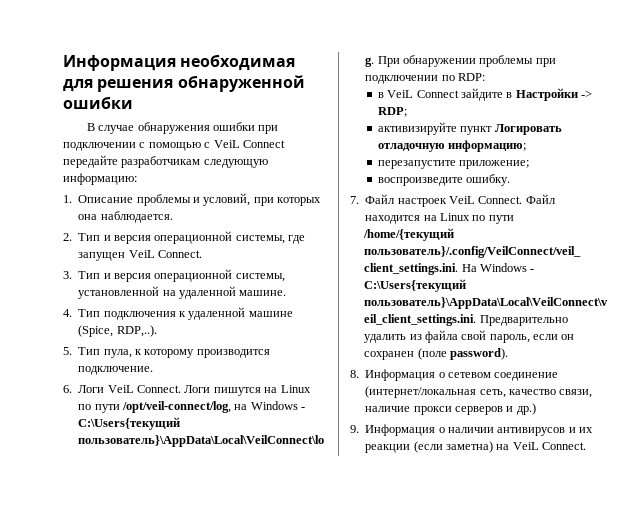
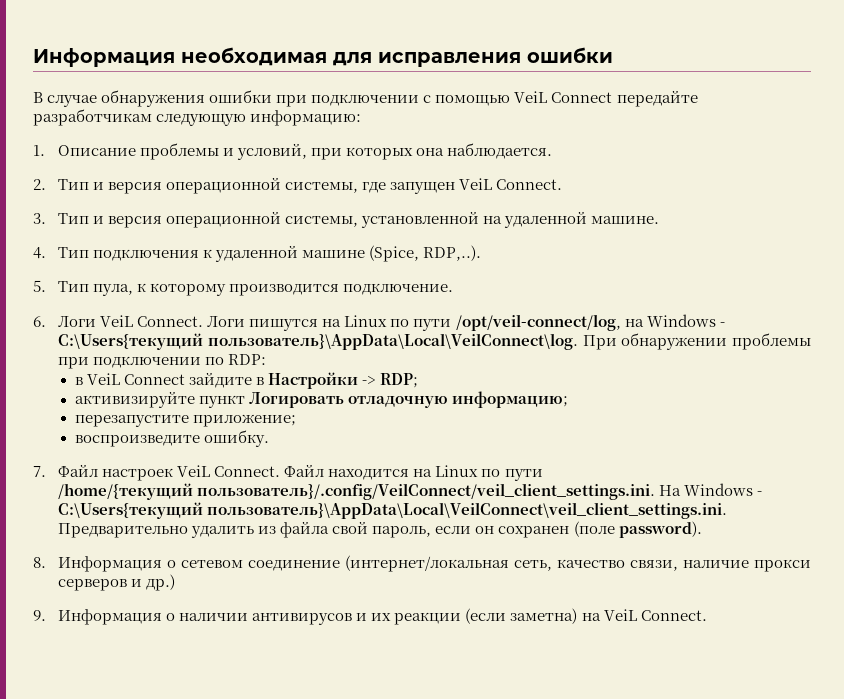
[97,75,305,92] решения обнаруженной -> [378,52,521,67] исправления
[204,142,211,148] с -> (511, 100) none

